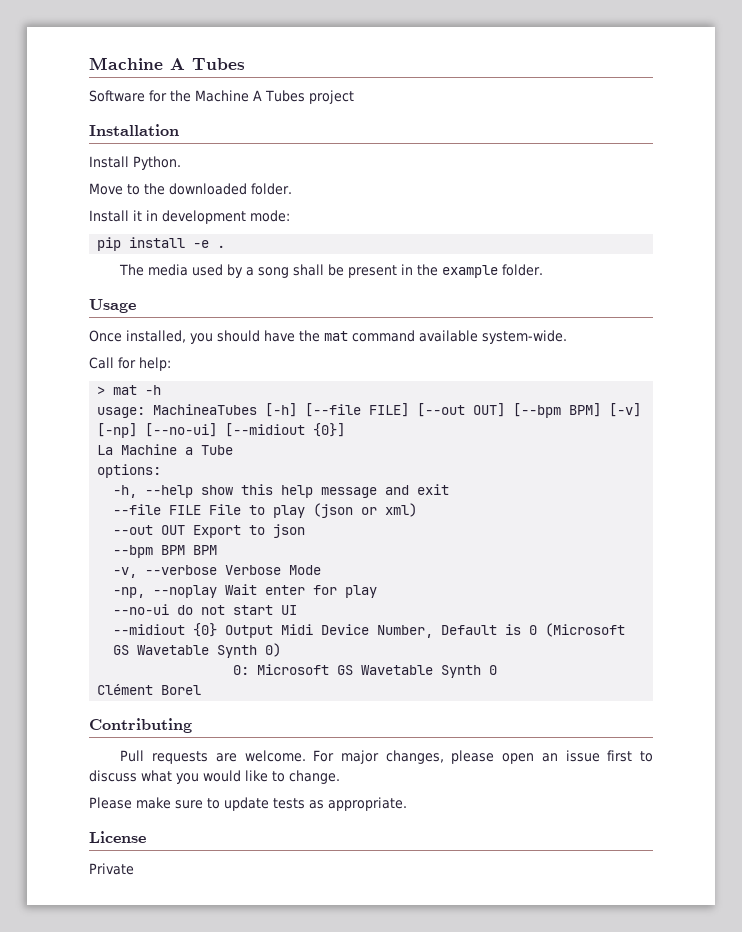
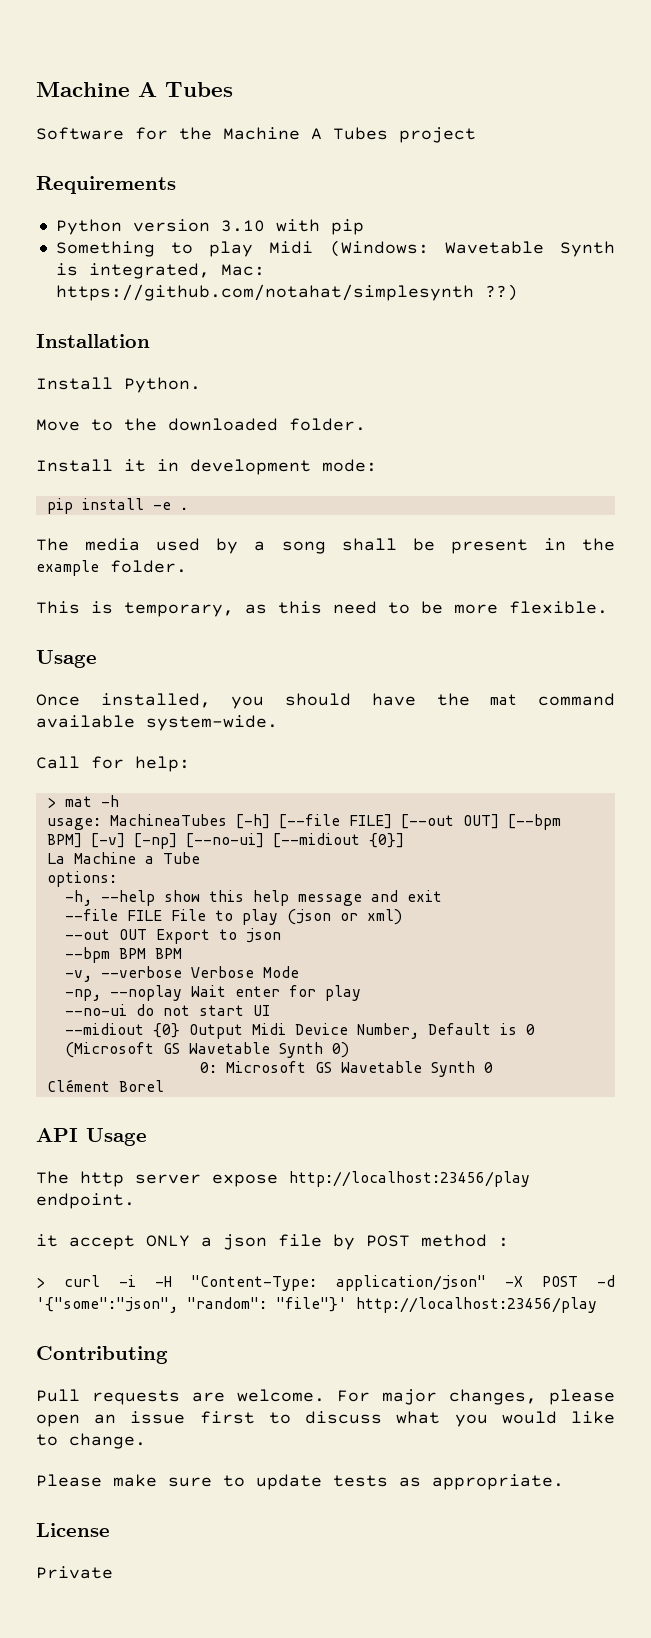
(354, 97) none -> [36,176,176,194] [55,219,364,235] [55,240,615,257] [55,263,265,279] [55,284,518,301] // Requirements // Python version 3.10 with pip // Something to play Midi (Windows: Wavetable Synth is integrated, Mac: https://github.com/notahat/simplesynth ??)
(544, 270) none -> [36,601,608,617] // This is temporary, as this need to be more flexible.
(202, 690) none -> [36,1128,147,1146] [36,1171,530,1187] [36,1193,135,1209] [36,1234,509,1250] [36,1275,615,1291] [36,1297,597,1313] // API Usage // The http server expose http://localhost:23456/play endpoint. // it accept ONLY a json file by POST method : // > curl -i -H "Content-Type: application/json" -X POST -d '{"some":"json", "random": "file"}' http://localhost:23456/play

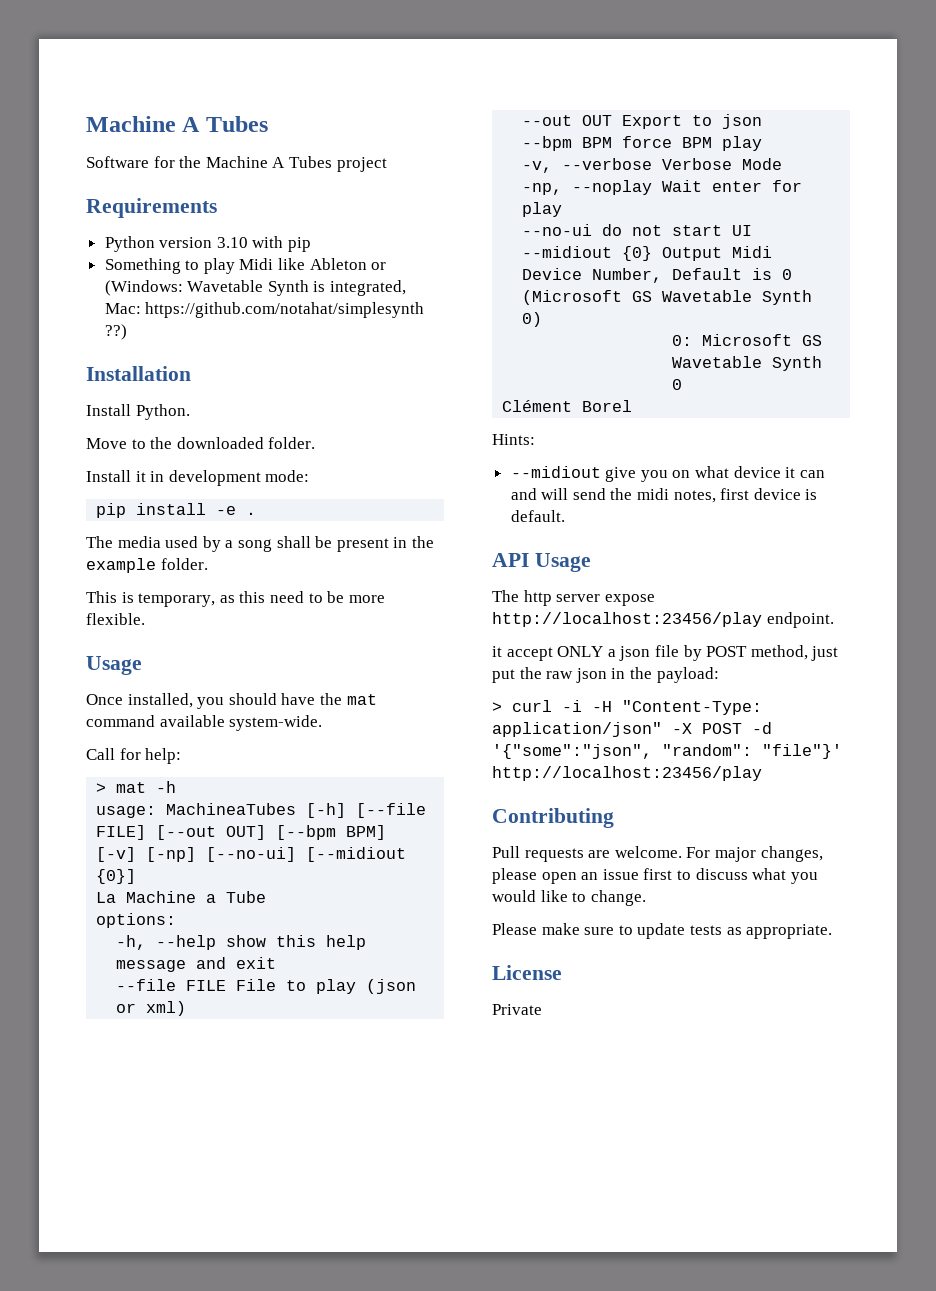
(314, 247) none -> [278,258,387,270] like Ableton or
[154,948,182,959] BPM -> [622,136,763,151] force BPM play
(164, 1086) none -> [492,434,535,445] [510,466,825,482] [510,488,818,503] [510,510,565,522] // Hints: // --midiout give you on what device it can and will send the midi notes, first device is default.
[421,1234,509,1247] method : -> [750,645,839,661] [492,667,719,683] method, just put the raw json in the payload:

